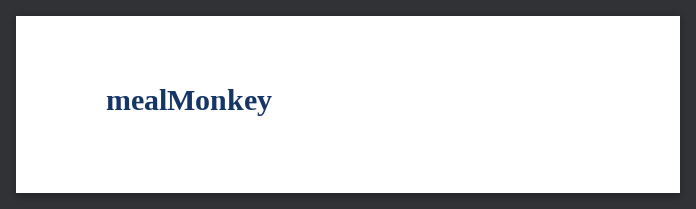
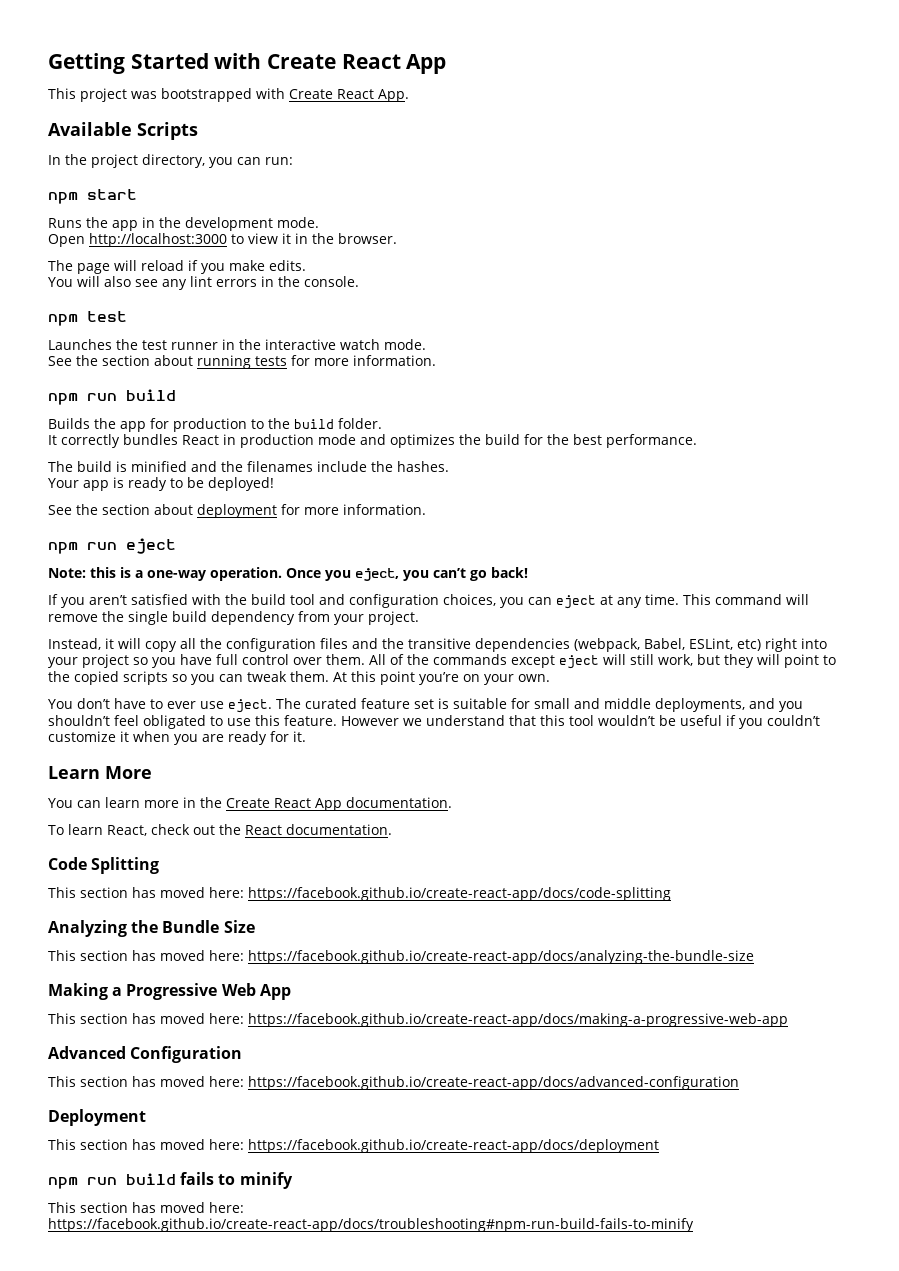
[106,89,272,116] mealMonkey -> [48,53,447,74] [48,88,409,102] [48,122,198,140] [48,154,293,168] [48,189,137,204] [48,217,319,231] [48,233,397,247] [48,260,306,274] [48,276,359,290] [48,311,127,326] [48,339,426,350] [48,355,436,369] [48,389,176,405] [48,418,382,432] [48,434,697,448] [48,461,449,472] [48,477,274,491] [48,504,426,518] [48,538,176,554] [48,567,528,581] [48,594,809,609] [48,611,419,625] [48,638,827,652] [48,654,836,669] [48,671,550,685] [48,698,803,713] [48,715,820,729] [48,731,306,745] [48,766,152,779] [48,797,452,811] [48,824,392,836] [48,857,160,874] [48,887,671,901] [48,920,255,937] [48,950,754,964] [48,983,291,1000] [48,1013,788,1027] [48,1046,243,1063] [48,1076,739,1090] [48,1109,146,1126] [48,1139,659,1153] [48,1172,293,1189] [48,1202,244,1213] [48,1218,694,1232] Getting Started with Create React App // This project was bootstrapped with Create React App. // Available Scripts // In the project directory, you can run: // npm start // Runs the app in the development mode. // Open http://localhost:3000 to view it in the browser. // The page will reload if you make edits. // You will also see any lint errors in the console. // npm test // Launches the test runner in the interactive watch mode. // See the section about running tests for more information. // npm run build // Builds the app for production to the build folder. // It correctly bundles React in production mode and optimizes the build for the best performance. // The build is minified and the filenames include the hashes. // Your app is ready to be deployed! // See the section about deployment for more information. // npm run eject // Note: this is a one-way operation. Once you eject, you can’t go back! // If you aren’t satisfied with the build tool and configuration choices, you can eject at any time. This command will remove the single build dependency from your project. // Instead, it will copy all the configuration files and the transitive dependencies (webpack, Babel, ESLint, etc) right into your project so you have full control over them. All of the commands except eject will still work, but they will point to the copied scripts so you can tweak them. At this point you’re on your own. // You don’t have to ever use eject. The curated feature set is suitable for small and middle deployments, and you shouldn’t feel obligated to use this feature. However we understand that this tool wouldn’t be useful if you couldn’t customize it when you are ready for it. // Learn More // You can learn more in the Create React App documentation. // To learn React, check out the React documentation. // Code Splitting // This section has moved here: https://facebook.github.io/create-react-app/docs/code-splitting // Analyzing the Bundle Size // This section has moved here: https://facebook.github.io/create-react-app/docs/analyzing-the-bundle-size // Making a Progressive Web App // This section has moved here: https://facebook.github.io/create-react-app/docs/making-a-progressive-web-app // Advanced Configuration // This section has moved here: https://facebook.github.io/create-react-app/docs/advanced-configuration // Deployment // This section has moved here: https://facebook.github.io/create-react-app/docs/deployment // npm run build fails to minify // This section has moved here: https://facebook.github.io/create-react-app/docs/troubleshooting#npm-run-build-fails-to-minify

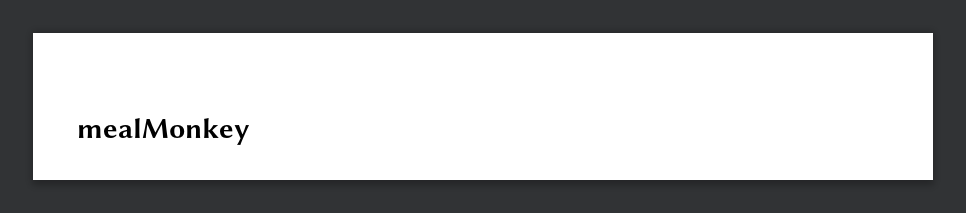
[48,53,447,74] [48,88,409,102] [48,122,198,140] [48,154,293,168] [48,189,137,204] [48,217,319,231] [48,233,397,247] [48,260,306,274] [48,276,359,290] [48,311,127,326] [48,339,426,350] [48,355,436,369] [48,389,176,405] [48,418,382,432] [48,434,697,448] [48,461,449,472] [48,477,274,491] [48,504,426,518] [48,538,176,554] [48,567,528,581] [48,594,809,609] [48,611,419,625] [48,638,827,652] [48,654,836,669] [48,671,550,685] [48,698,803,713] [48,715,820,729] [48,731,306,745] [48,766,152,779] [48,797,452,811] [48,824,392,836] [48,857,160,874] [48,887,671,901] [48,920,255,937] [48,950,754,964] [48,983,291,1000] [48,1013,788,1027] [48,1046,243,1063] [48,1076,739,1090] [48,1109,146,1126] [48,1139,659,1153] [48,1172,293,1189] [48,1202,244,1213] [48,1218,694,1232] Getting Started with Create React App // This project was bootstrapped with Create React App. // Available Scripts // In the project directory, you can run: // npm start // Runs the app in the development mode. // Open http://localhost:3000 to view it in the browser. // The page will reload if you make edits. // You will also see any lint errors in the console. // npm test // Launches the test runner in the interactive watch mode. // See the section about running tests for more information. // npm run build // Builds the app for production to the build folder. // It correctly bundles React in production mode and optimizes the build for the best performance. // The build is minified and the filenames include the hashes. // Your app is ready to be deployed! // See the section about deployment for more information. // npm run eject // Note: this is a one-way operation. Once you eject, you can’t go back! // If you aren’t satisfied with the build tool and configuration choices, you can eject at any time. This command will remove the single build dependency from your project. // Instead, it will copy all the configuration files and the transitive dependencies (webpack, Babel, ESLint, etc) right into your project so you have full control over them. All of the commands except eject will still work, but they will point to the copied scripts so you can tweak them. At this point you’re on your own. // You don’t have to ever use eject. The curated feature set is suitable for small and middle deployments, and you shouldn’t feel obligated to use this feature. However we understand that this tool wouldn’t be useful if you couldn’t customize it when you are ready for it. // Learn More // You can learn more in the Create React App documentation. // To learn React, check out the React documentation. // Code Splitting // This section has moved here: https://facebook.github.io/create-react-app/docs/code-splitting // Analyzing the Bundle Size // This section has moved here: https://facebook.github.io/create-react-app/docs/analyzing-the-bundle-size // Making a Progressive Web App // This section has moved here: https://facebook.github.io/create-react-app/docs/making-a-progressive-web-app // Advanced Configuration // This section has moved here: https://facebook.github.io/create-react-app/docs/advanced-configuration // Deployment // This section has moved here: https://facebook.github.io/create-react-app/docs/deployment // npm run build fails to minify // This section has moved here: https://facebook.github.io/create-react-app/docs/troubleshooting#npm-run-build-fails-to-minify -> [77,118,250,145] mealMonkey

